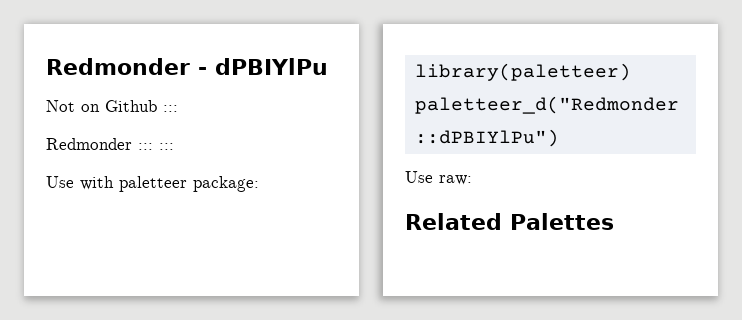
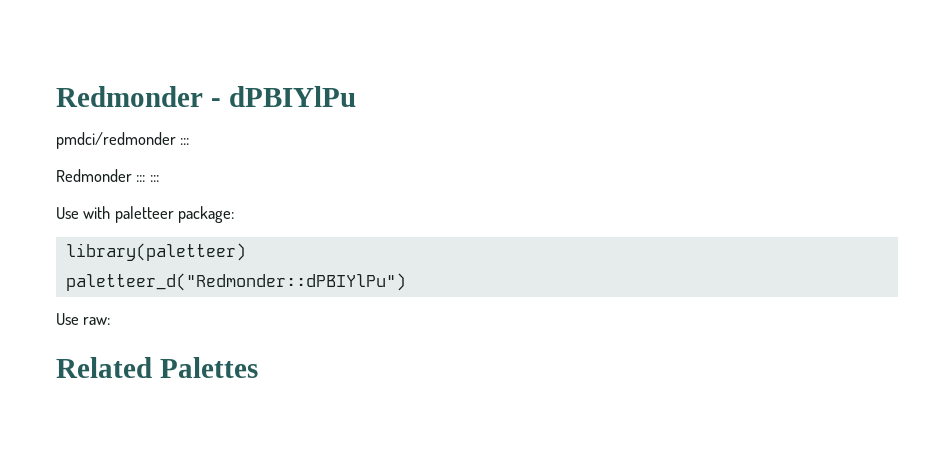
[46,100,157,112] Not on Github -> [56,132,176,149] pmdci/redmonder

